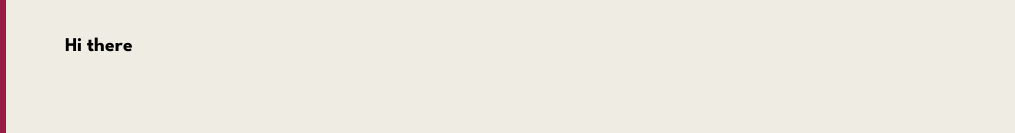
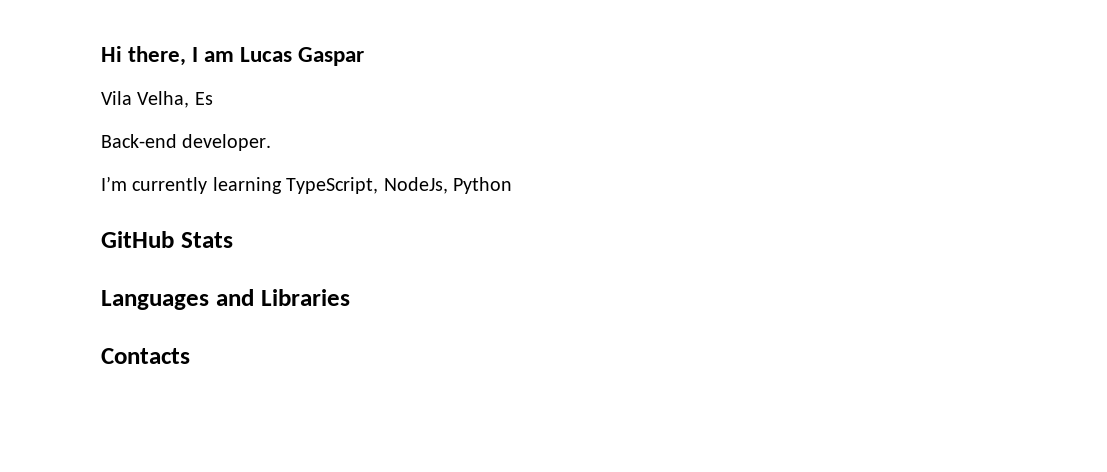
[87,37,134,52] there -> [128,46,365,66] [101,91,213,108] [101,134,272,151] [101,176,512,194] [101,231,233,248] [101,289,350,310] [101,348,190,364] there, I am Lucas Gaspar // Vila Velha, Es // Back-end developer. // I’m currently learning TypeScript, NodeJs, Python // GitHub Stats // Languages and Libraries // Contacts

